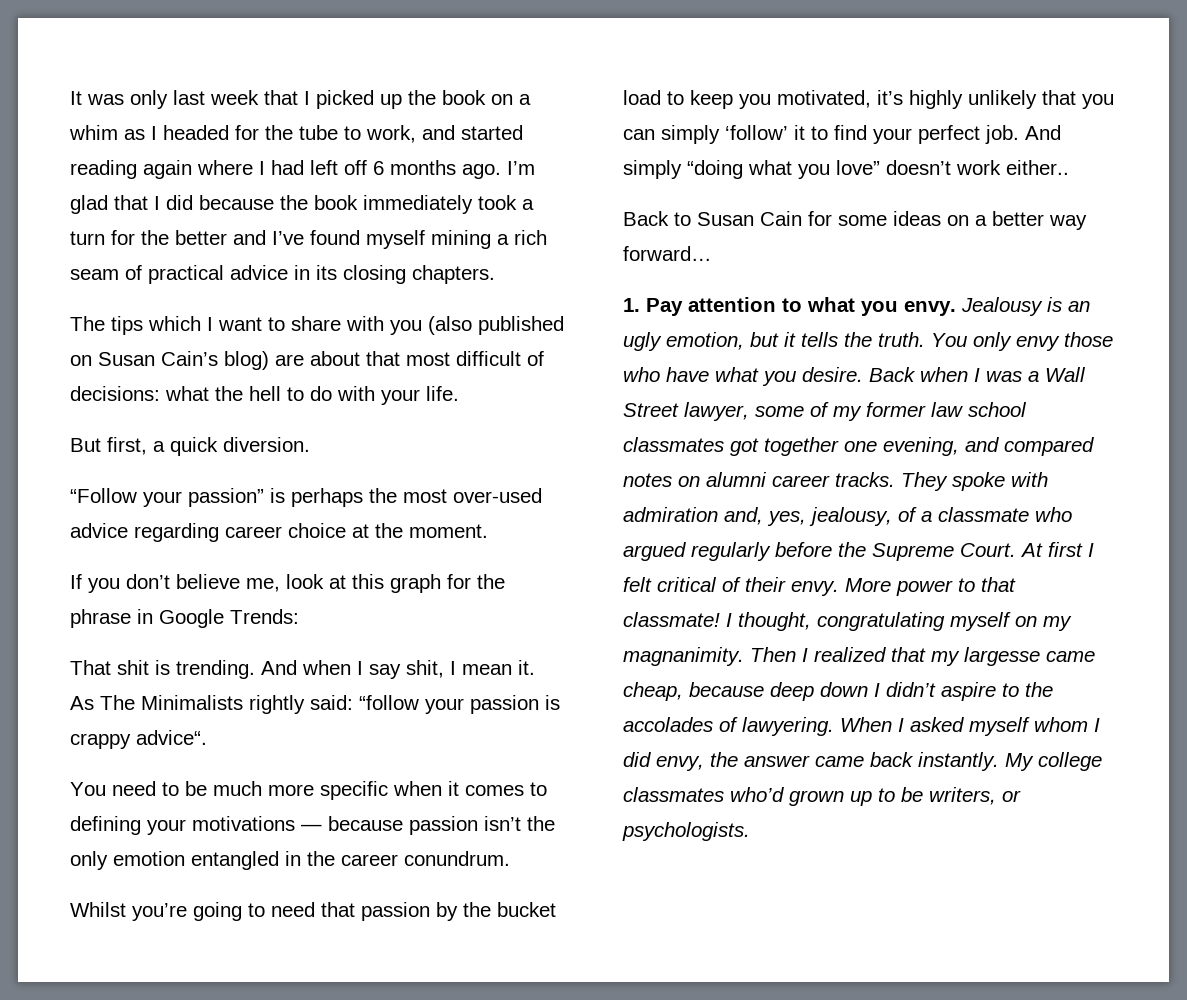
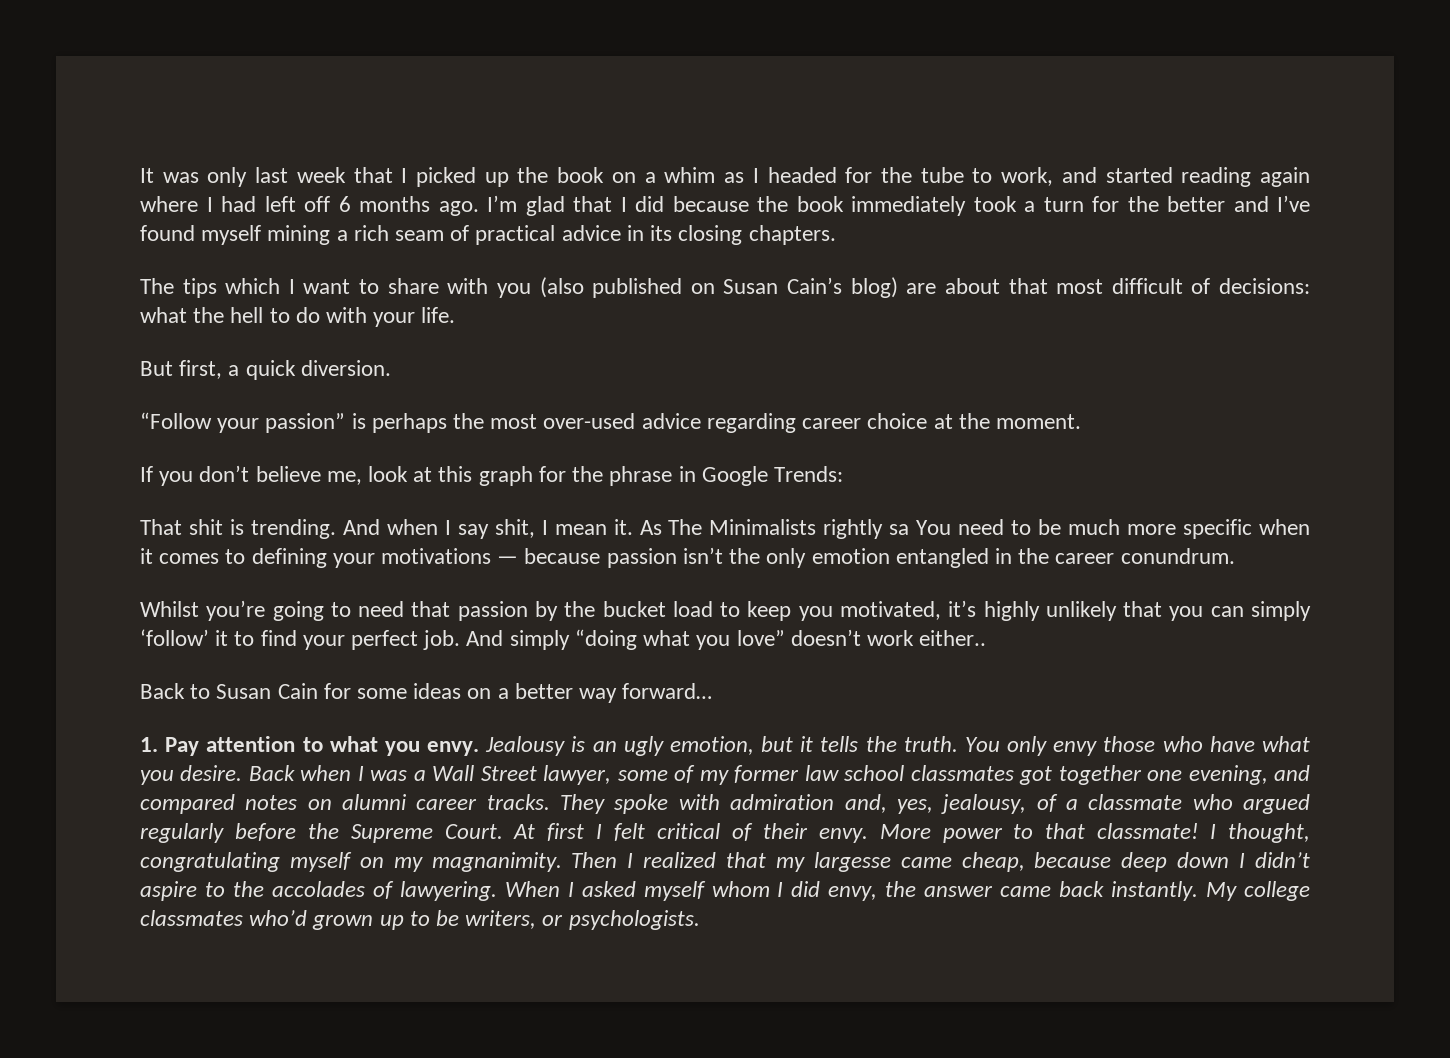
[310,695,560,714] [70,730,207,749] said: “follow your passion is crappy advice“. // -> [889,524,910,535] sa

